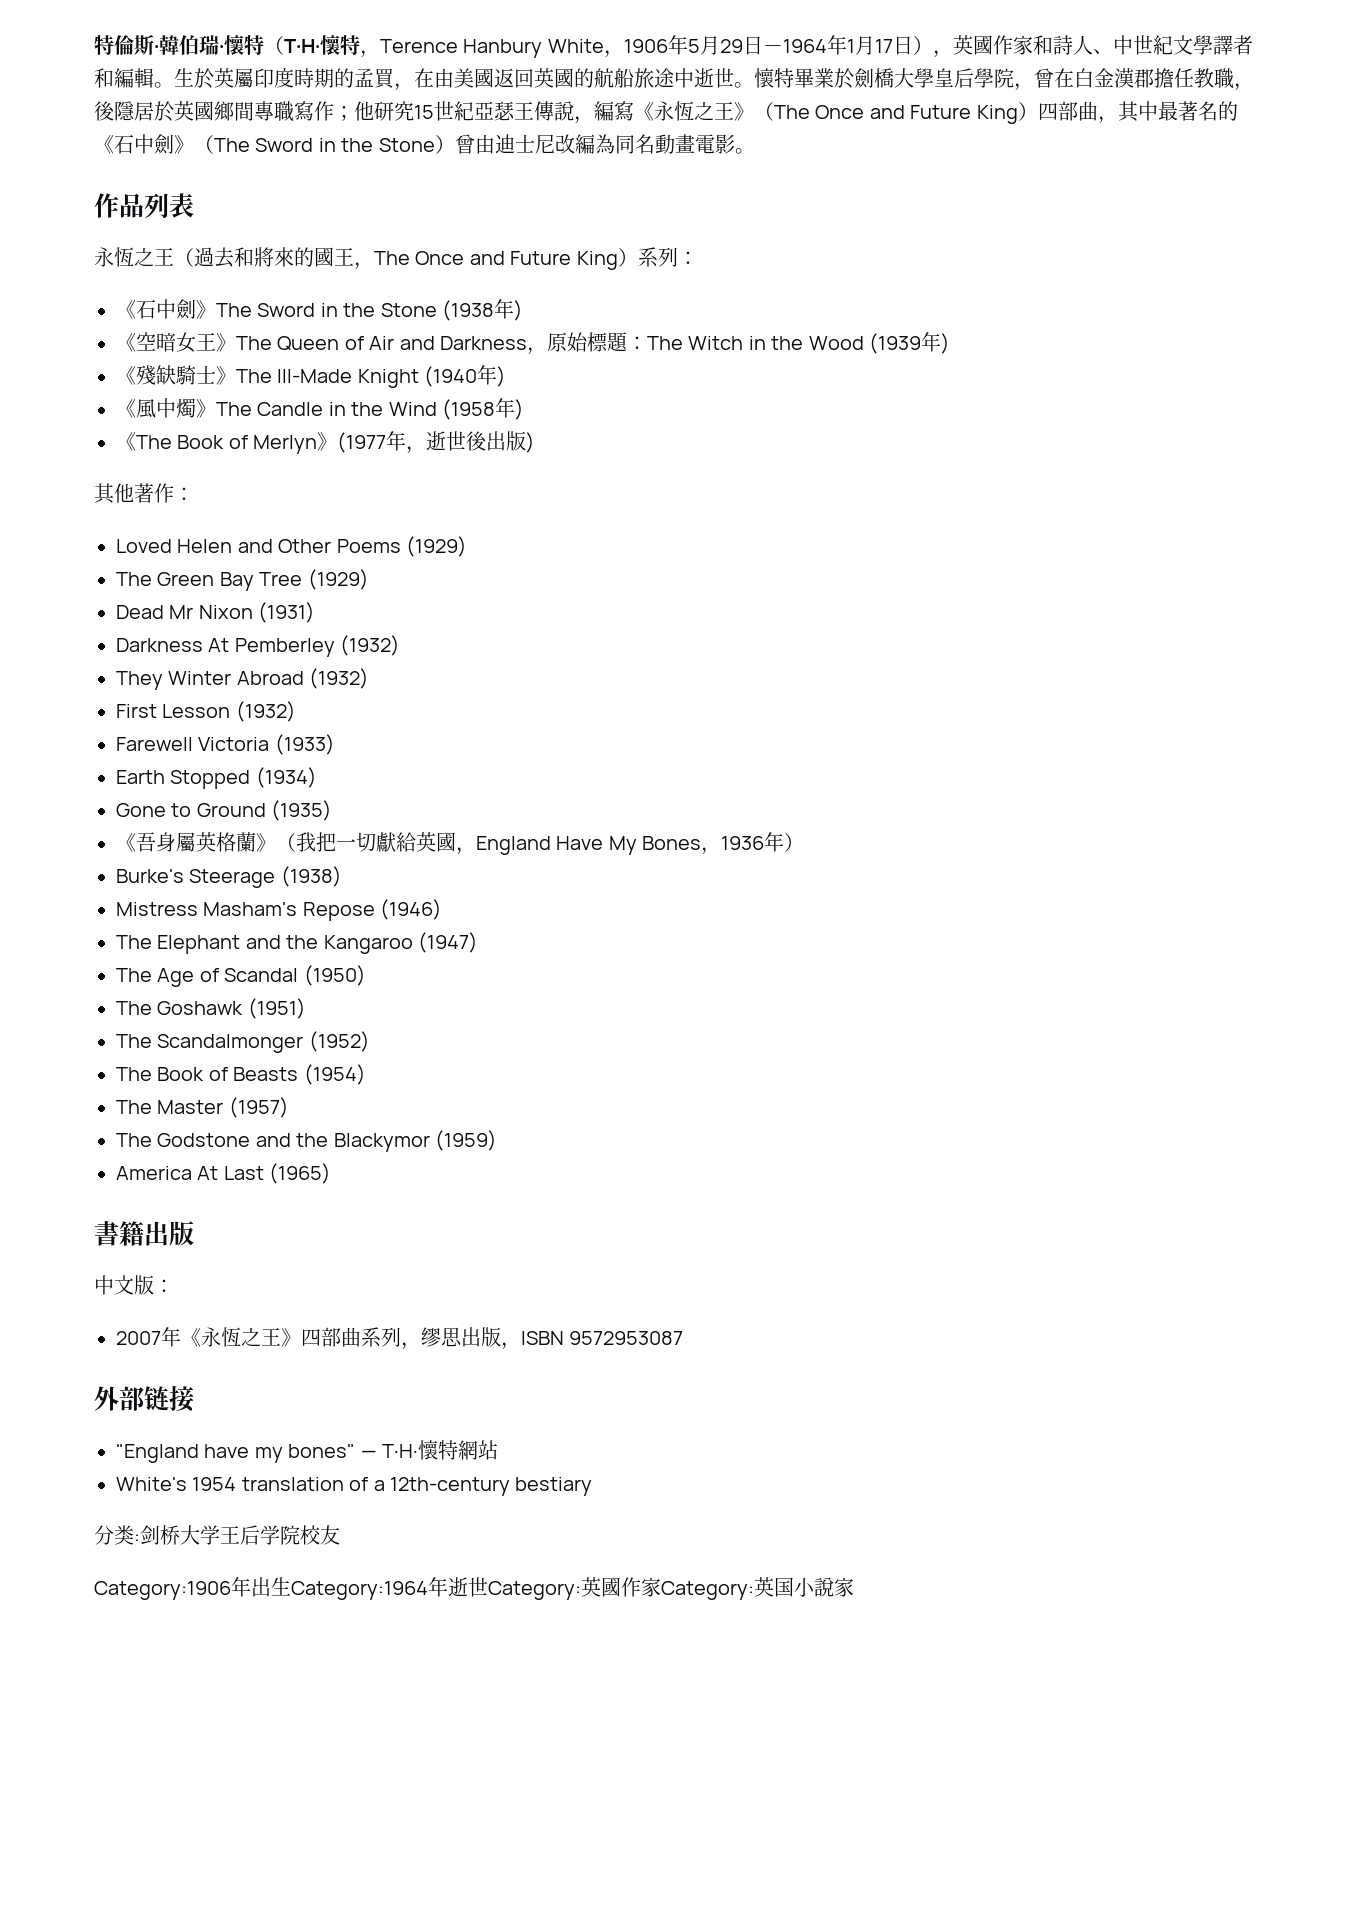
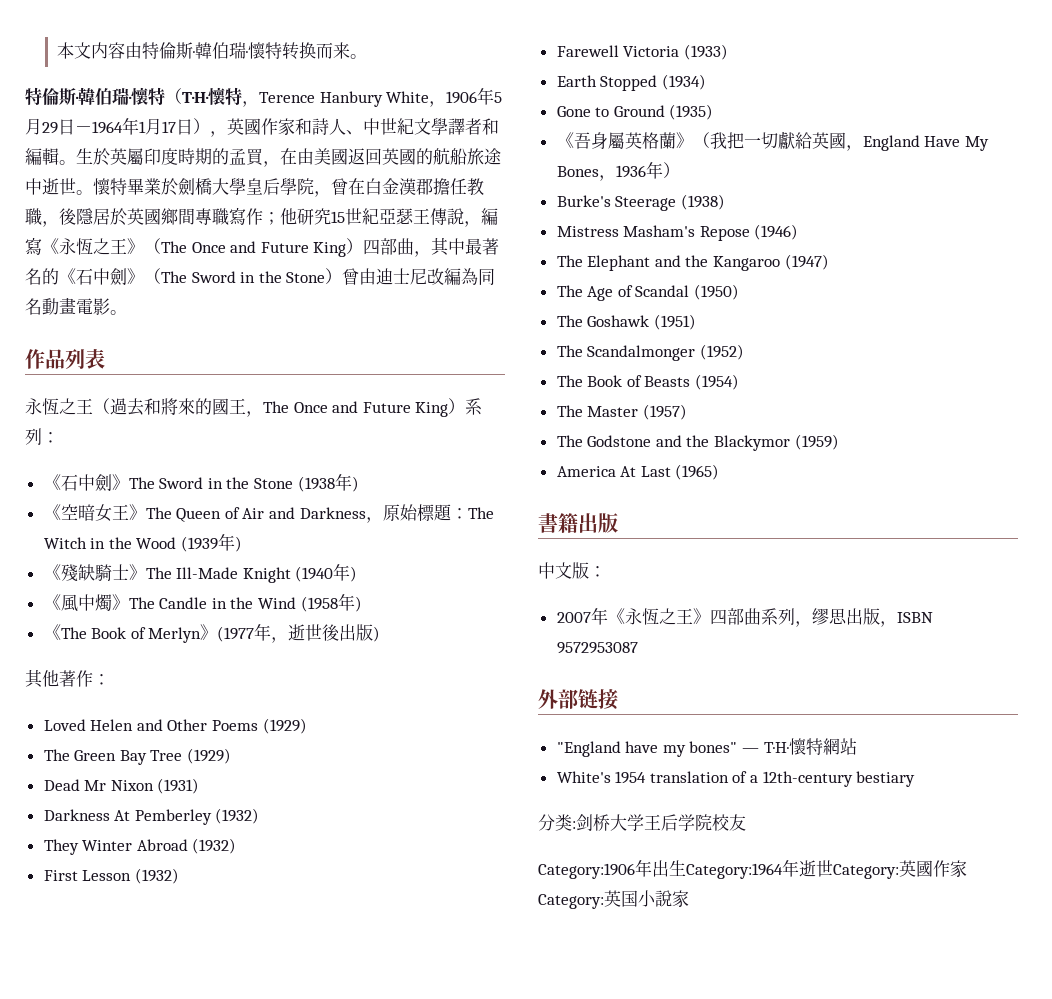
(94, 45) none -> [56,42,367,60] 本文内容由特倫斯·韓伯瑞·懷特转换而来。 //

